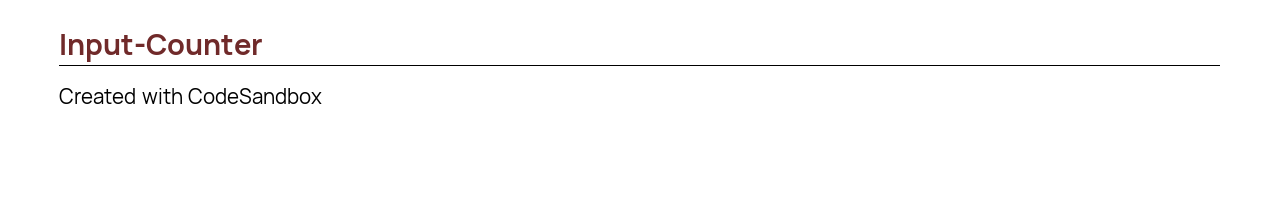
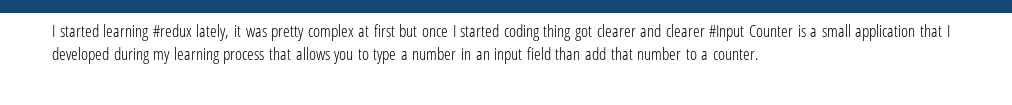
[59,34,263,62] [59,88,323,104] Input-Counter // Created with CodeSandbox -> [52,24,950,41] [52,47,759,64] I started learning #redux lately, it was pretty complex at first but once I started coding thing got clearer and clearer #Input Counter is a small application that I developed during my learning process that allows you to type a number in an input field than add that number to a counter.

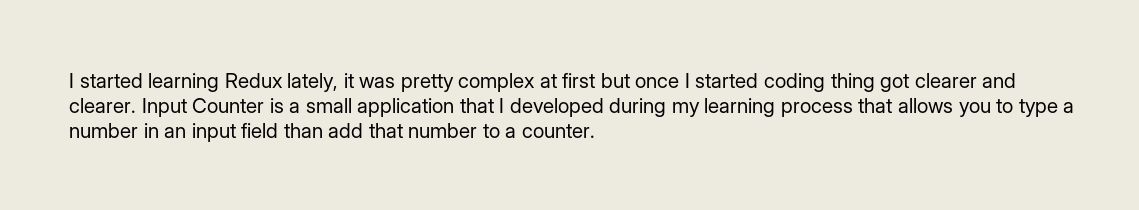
[152,24,192,37] #redux -> [224,73,283,88] Redux
[665,24,745,41] clearer #Input -> [69,98,187,117] clearer. Input

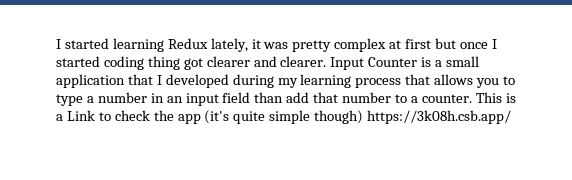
(595, 131) none -> [475,92,516,103] [56,110,512,124] This is a Link to check the app (it's quite simple though) https://3k08h.csb.app/

